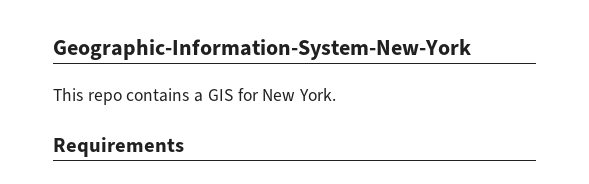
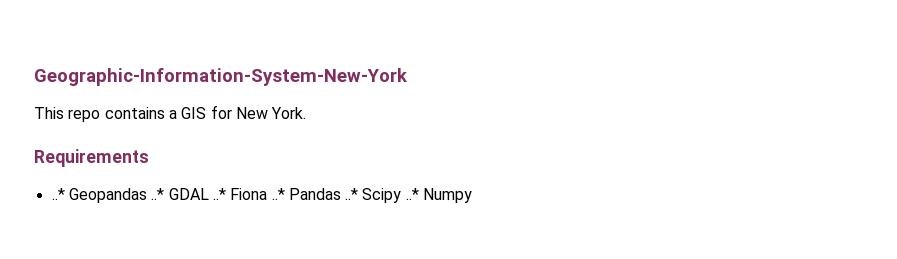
(184, 147) none -> [51,188,473,203] // ..* Geopandas ..* GDAL ..* Fiona ..* Pandas ..* Scipy ..* Numpy

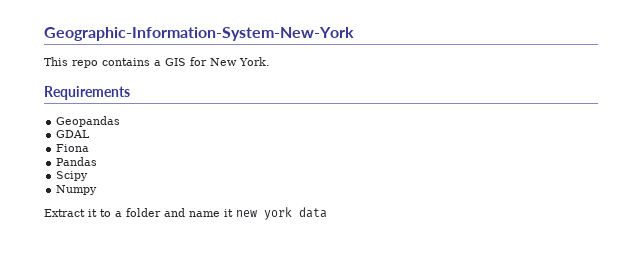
[51,188,65,200] ..* -> (130, 93) none
[151,188,165,200] ..* -> (121, 121) //
[212,188,226,200] ..* -> (91, 134) //
[271,188,285,200] ..* -> (90, 148) //
[345,188,359,200] ..* -> (98, 161) //
[405,188,419,200] ..* -> (89, 176) //
(473, 195) none -> [44,207,327,220] // Extract it to a folder and name it new york data

